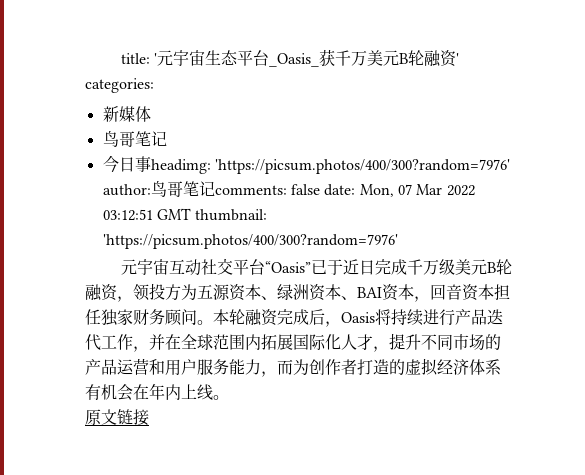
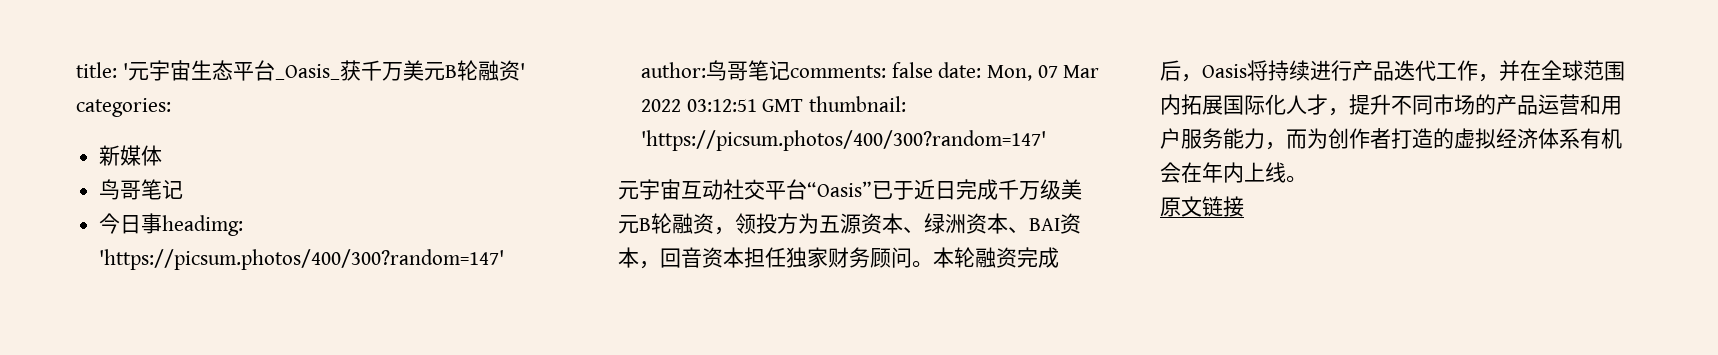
[214,159,510,174] 'https://picsum.photos/400/300?random=7976' -> [99,249,505,270] 'https://picsum.photos/400/300?random=147'
[102,234,398,249] 'https://picsum.photos/400/300?random=7976' -> [641,130,1047,151] 'https://picsum.photos/400/300?random=147'

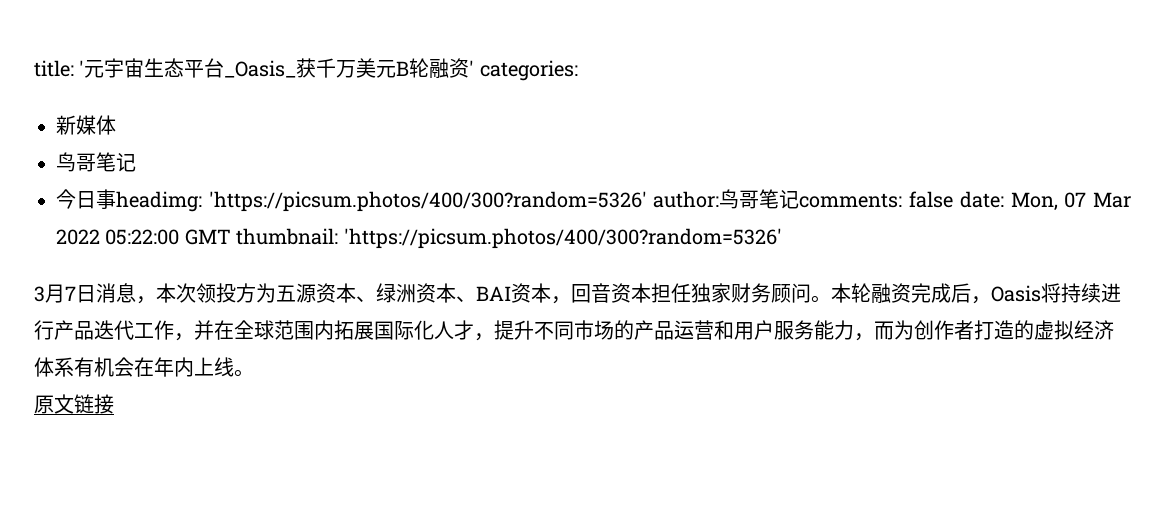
[99,249,505,270] 'https://picsum.photos/400/300?random=147' -> [208,191,647,212] 'https://picsum.photos/400/300?random=5326'
[686,99,757,112] 03:12:51 -> [105,229,180,245] 05:22:00
[641,130,1047,151] [618,179,1082,200] [618,213,735,235] 'https://picsum.photos/400/300?random=147' // 元宇宙互动社交平台“Oasis”已于近日完成千万级美元B轮融资， -> [343,228,782,249] [34,283,196,304] 'https://picsum.photos/400/300?random=5326' // 3月7日消息，本次

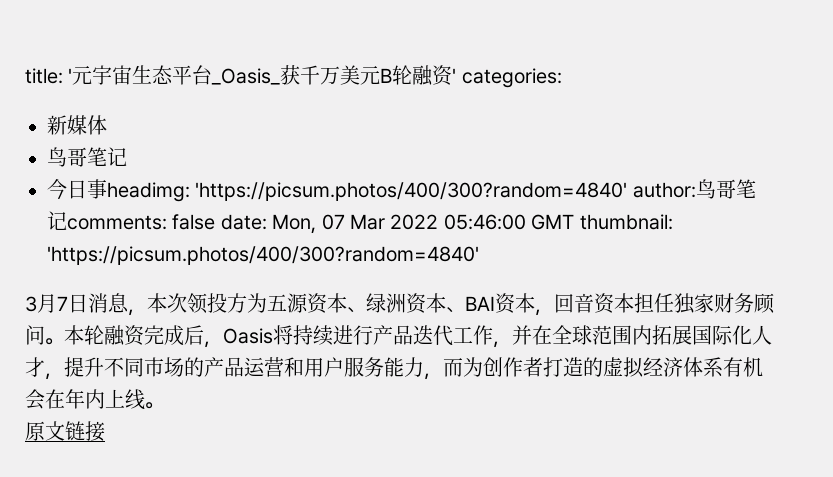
[208,191,647,212] 'https://picsum.photos/400/300?random=5326' -> [195,182,628,201] 'https://picsum.photos/400/300?random=4840'
[105,229,180,245] 05:22:00 -> [443,214,526,230] 05:46:00
[343,228,782,249] 'https://picsum.photos/400/300?random=5326' -> [47,246,479,265] 'https://picsum.photos/400/300?random=4840'

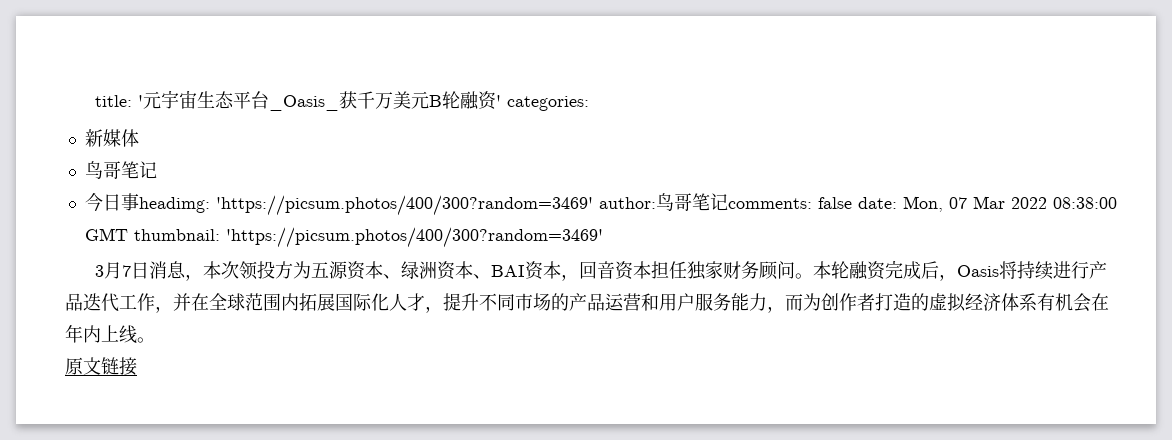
[195,182,628,201] 'https://picsum.photos/400/300?random=4840' -> [215,195,593,216] 'https://picsum.photos/400/300?random=3469'
[443,214,526,230] 05:46:00 -> [1052,197,1117,209] 08:38:00
[47,246,479,265] 'https://picsum.photos/400/300?random=4840' -> [225,227,603,248] 'https://picsum.photos/400/300?random=3469'

